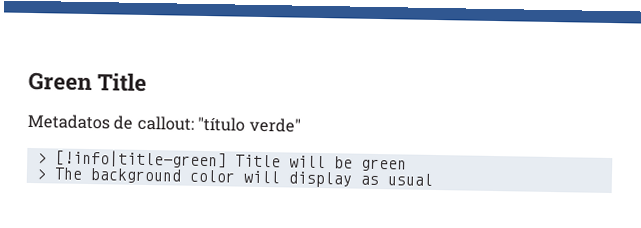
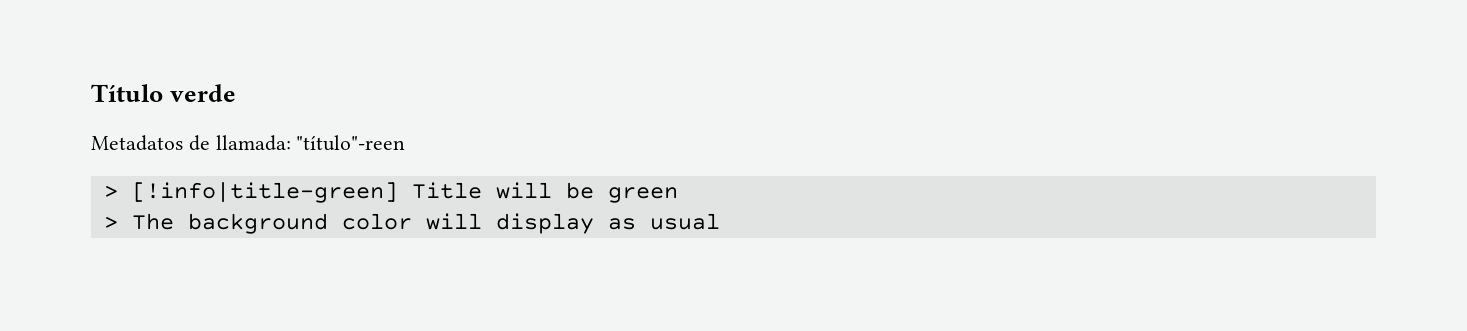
[28,71,148,93] Green Title -> [91,84,237,102] Título verde
[136,115,301,133] callout: "título verde" -> [215,135,406,151] llamada: "título"-reen

